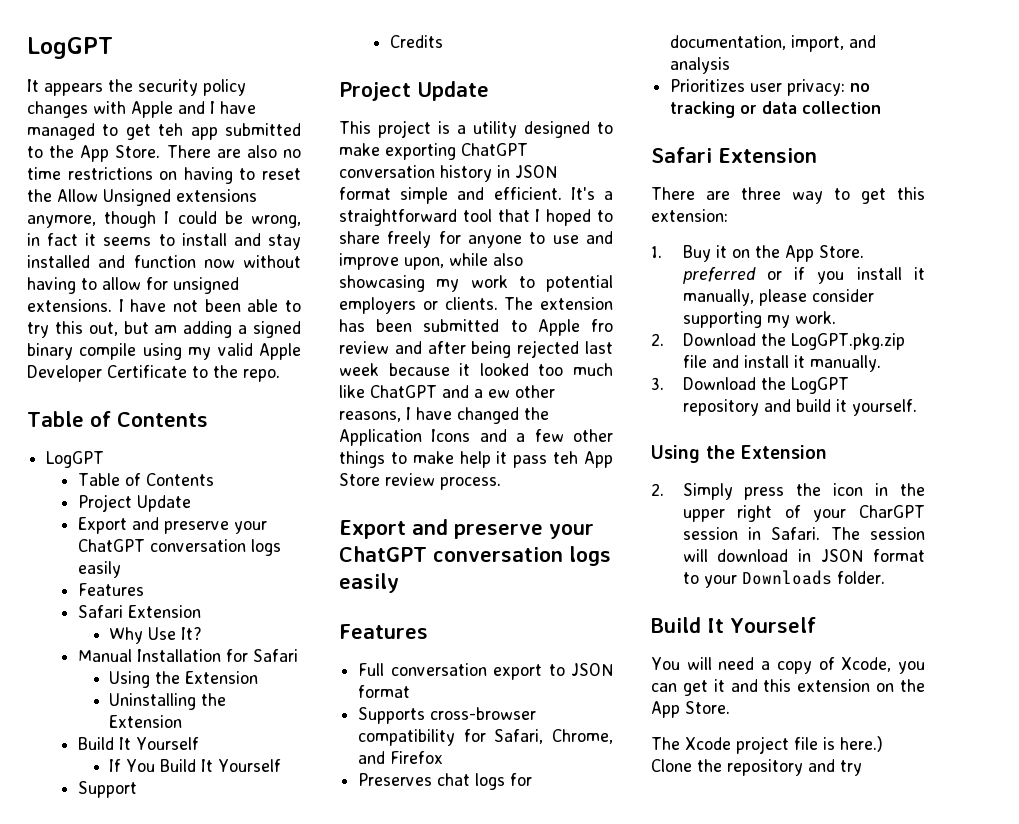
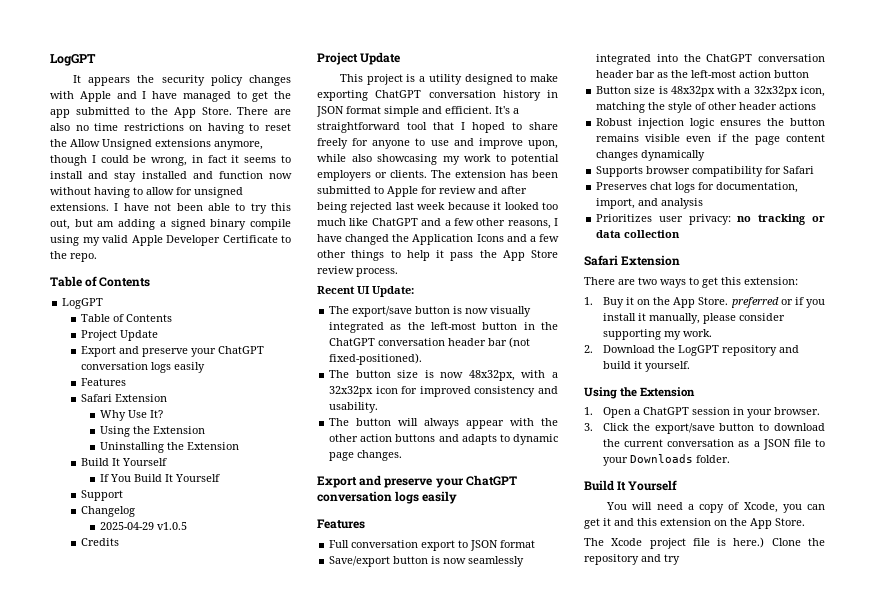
[158,123,184,136] teh -> [274,91,291,99] the
[77,649,298,662] // Manual Installation for Safari -> (163, 414) none
(137, 789) none -> [80,506,135,517] [99,522,187,530] // Changelog // 2025-04-29 v1.0.5
[591,319,613,332] fro -> [421,186,437,194] for
[488,389,510,398] ew -> [453,218,474,226] few
[412,451,454,464] make -> (401, 254) none
[553,451,579,464] teh -> [479,250,497,258] the
(501, 483) none -> [317,286,414,297] [329,306,532,317] [329,322,558,333] [329,337,531,348] [329,353,423,365] [329,370,558,381] [329,386,558,397] [329,402,379,413] [329,418,558,429] [329,434,558,445] [329,450,403,461] // Recent UI Update: // The export/save button is now visually integrated as the left-most button in the ChatGPT conversation header bar (not fixed-positioned). // The button size is now 48x32px, with a 32x32px icon for improved consistency and usability. // The button will always appear with the other action buttons and adapts to dynamic page changes.
(411, 691) none -> [329,556,525,567] [596,54,825,65] [596,70,810,78] [596,86,825,97] [596,102,817,113] [596,118,825,129] [596,134,825,145] [596,150,706,161] // Save/export button is now seamlessly integrated into the ChatGPT conversation header bar as the left-most action button // Button size is 48x32px with a 32x32px icon, matching the style of other header actions // Robust injection logic ensures the button remains visible even if the page content changes dynamically
[430,707,537,720] cross-browser -> [646,166,691,174] browser
[494,729,613,744] [358,751,444,764] Safari, Chrome, and Firefox -> [783,166,815,174] Safari
[741,187,823,204] three way -> [638,277,686,288] two ways
[790,333,905,350] [682,355,881,372] [651,377,786,390] LogGPT.pkg.zip file and install it manually. // 3. Download the -> (675, 349) none
[651,483,925,500] [682,505,925,522] [682,527,925,540] [682,549,925,562] 2. Simply press the icon in the upper right of your CharGPT session in Safari. The session will download in JSON format -> [584,407,820,418] [584,423,825,434] [602,439,811,450] 1. Open a ChatGPT session in your browser. // 3. Click the export/save button to download the current conversation as a JSON file

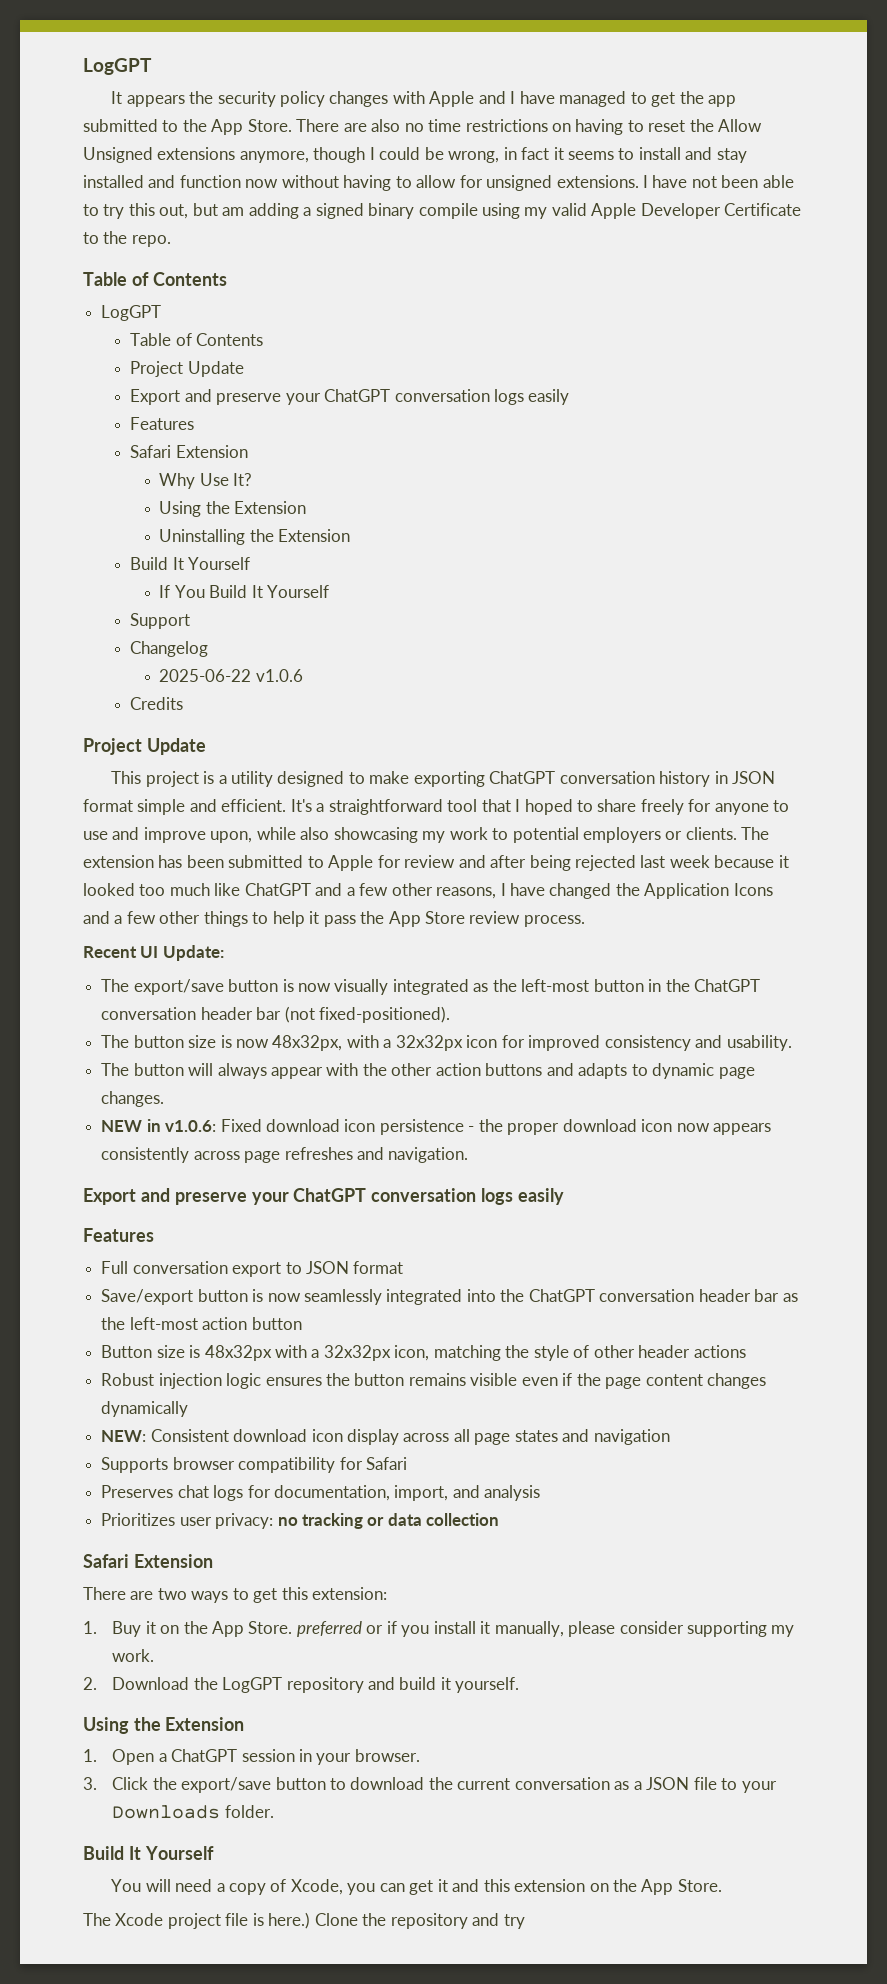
[99,522,187,530] 2025-04-29 v1.0.5 -> [159,669,303,682] 2025-06-22 v1.0.6
(403, 455) none -> [101,1119,772,1135] [101,1147,469,1163] // NEW in v1.0.6: Fixed download icon persistence - the proper download icon now appears consistently across page refreshes and navigation.
(706, 155) none -> [101,1429,670,1445] // NEW: Consistent download icon display across all page states and navigation

